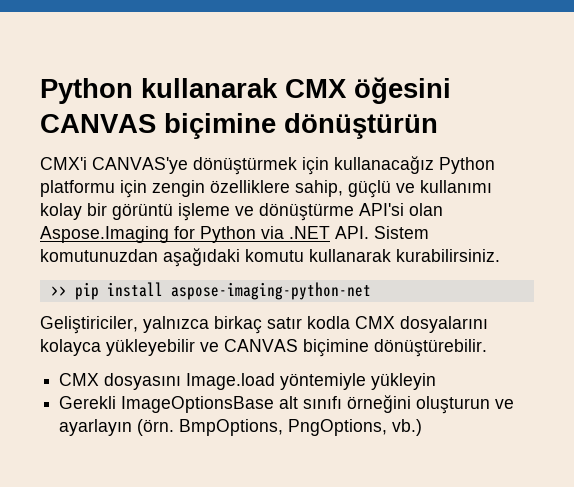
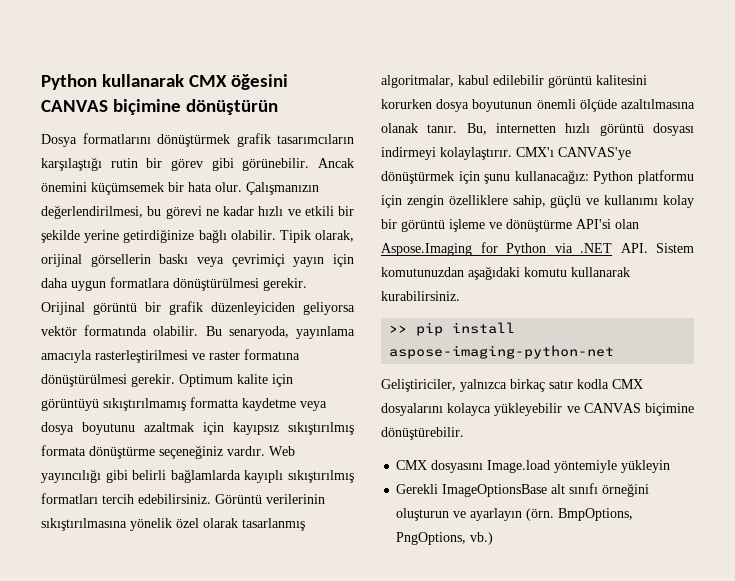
[40,157,87,170] CMX'i -> [41,133,354,147] [41,157,354,171] [41,182,319,195] [41,205,354,219] [41,229,354,243] [41,254,354,267] [41,277,307,291] [41,301,355,315] [41,325,355,339] [41,349,300,363] [41,374,293,387] [41,397,327,411] [41,422,354,435] [41,445,295,459] [41,469,354,483] [41,493,325,504] [41,518,305,531] [381,75,647,88] [381,99,695,112] [381,123,694,136] [381,147,554,160] Dosya formatlarını dönüştürmek grafik tasarımcıların karşılaştığı rutin bir görev gibi görünebilir. Ancak önemini küçümsemek bir hata olur. Çalışmanızın değerlendirilmesi, bu görevi ne kadar hızlı ve etkili bir şekilde yerine getirdiğinize bağlı olabilir. Tipik olarak, orijinal görsellerin baskı veya çevrimiçi yayın için daha uygun formatlara dönüştürülmesi gerekir. Orijinal görüntü bir grafik düzenleyiciden geliyorsa vektör formatında olabilir. Bu senaryoda, yayınlama amacıyla rasterleştirilmesi ve raster formatına dönüştürülmesi gerekir. Optimum kalite için görüntüyü sıkıştırılmamış formatta kaydetme veya dosya boyutunu azaltmak için kayıpsız sıkıştırılmış formata dönüştürme seçeneğiniz vardır. Web yayıncılığı gibi belirli bağlamlarda kayıplı sıkıştırılmış formatları tercih edebilirsiniz. Görüntü verilerinin sıkıştırılmasına yönelik özel olarak tasarlanmış algoritmalar, kabul edilebilir görüntü kalitesini korurken dosya boyutunun önemli ölçüde azaltılmasına olanak tanır. Bu, internetten hızlı görüntü dosyası indirmeyi kolaylaştırır. CMX'ı
[334,156,434,174] kullanacağız -> [484,170,589,184] şunu kullanacağız:

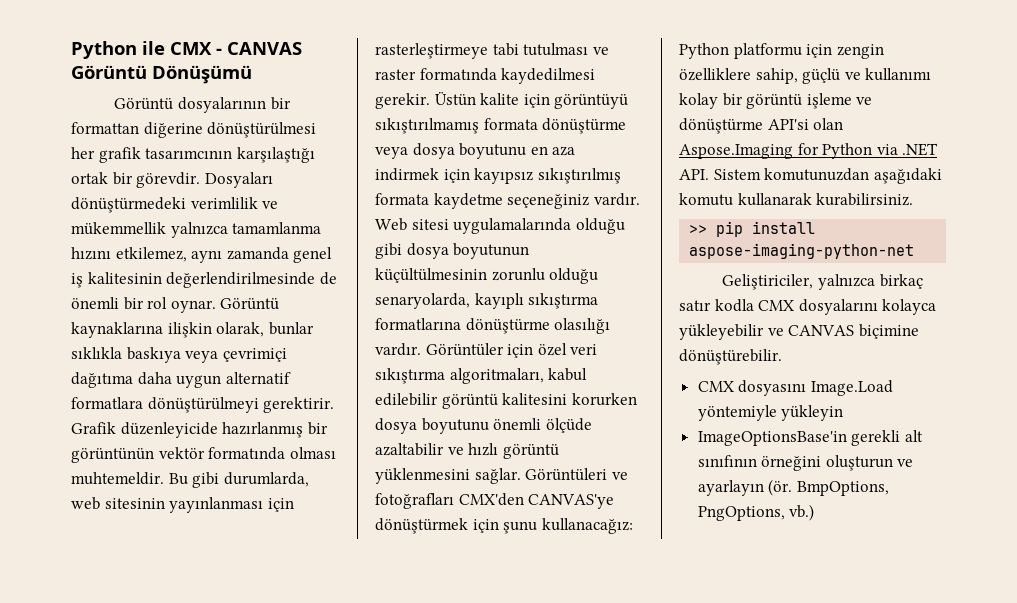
[41,74,289,90] [41,99,279,115] [41,133,354,147] [41,157,354,171] [41,182,319,195] [41,205,354,219] [41,229,354,243] [41,254,354,267] [41,277,307,291] [41,301,355,315] [41,325,355,339] [41,349,300,363] [41,374,233,387] Python kullanarak CMX öğesini CANVAS biçimine dönüştürün // Dosya formatlarını dönüştürmek grafik tasarımcıların karşılaştığı rutin bir görev gibi görünebilir. Ancak önemini küçümsemek bir hata olur. Çalışmanızın değerlendirilmesi, bu görevi ne kadar hızlı ve etkili bir şekilde yerine getirdiğinize bağlı olabilir. Tipik olarak, orijinal görsellerin baskı veya çevrimiçi yayın için daha uygun formatlara dönüştürülmesi gerekir. Orijinal görüntü bir grafik düzenleyiciden geliyorsa vektör formatında olabilir. Bu senaryoda, yayınlama amacıyla rasterleştirilmesi ve raster formatına dönüştürülmesi gerekir. Optimum -> [71,41,302,59] [71,65,252,84] [114,97,291,113] [71,122,317,138] [71,147,315,163] [71,172,273,188] [71,197,279,213] [71,222,322,238] [71,247,333,263] [71,272,337,288] [71,297,280,313] [71,322,314,338] [71,347,287,363] [71,372,291,388] [71,397,335,413] [71,422,328,438] [71,447,336,463] [71,472,309,488] [71,497,294,513] [375,43,609,59] [375,68,596,84] [375,92,476,109] Python ile CMX - CANVAS Görüntü Dönüşümü // Görüntü dosyalarının bir formattan diğerine dönüştürülmesi her grafik tasarımcının karşılaştığı ortak bir görevdir. Dosyaları dönüştürmedeki verimlilik ve mükemmellik yalnızca tamamlanma hızını etkilemez, aynı zamanda genel iş kalitesinin değerlendirilmesinde de önemli bir rol oynar. Görüntü kaynaklarına ilişkin olarak, bunlar sıklıkla baskıya veya çevrimiçi dağıtıma daha uygun alternatif formatlara dönüştürülmeyi gerektirir. Grafik düzenleyicide hazırlanmış bir görüntünün vektör formatında olması muhtemeldir. Bu gibi durumlarda, web sitesinin yayınlanması için rasterleştirmeye tabi tutulması ve raster formatında kaydedilmesi gerekir. Üstün
[190,397,296,411] formatta kaydetme -> [483,118,627,134] formata dönüştürme
[144,422,194,432] azaltmak -> [530,146,576,156] [375,168,439,181] en aza indirmek
[89,446,155,459] dönüştürme -> [433,193,503,209] kaydetme
[41,469,354,483] [41,493,325,504] [41,518,305,531] [381,75,454,88] yayıncılığı gibi belirli bağlamlarda kayıplı sıkıştırılmış formatları tercih edebilirsiniz. Görüntü verilerinin sıkıştırılmasına yönelik özel olarak tasarlanmış algoritmalar, -> [411,218,625,234] [375,243,530,259] [375,268,599,284] [375,293,599,309] [375,318,611,334] [375,343,598,358] [375,368,544,384] sitesi uygulamalarında olduğu gibi dosya boyutunun küçültülmesinin zorunlu olduğu senaryolarda, kayıplı sıkıştırma formatlarına dönüştürme olasılığı vardır. Görüntüler için özel veri sıkıştırma algoritmaları,
[472,99,533,112] boyutunun -> [421,418,489,434] boyutunu
[621,99,695,109] [381,123,694,136] [381,147,554,160] azaltılmasına olanak tanır. Bu, internetten hızlı görüntü dosyası indirmeyi kolaylaştırır. CMX'ı -> [375,443,559,459] [375,468,628,484] [375,493,524,509] azaltabilir ve hızlı görüntü yüklenmesini sağlar. Görüntüleri ve fotoğrafları CMX'den
[487,460,551,473] Image.load -> [810,380,893,396] Image.Load
[396,483,599,497] Gerekli ImageOptionsBase alt sınıfı -> [697,430,923,446] [697,455,757,467] ImageOptionsBase'in gerekli alt sınıfının
[526,508,555,521] (örn. -> [768,479,793,496] (ör.

